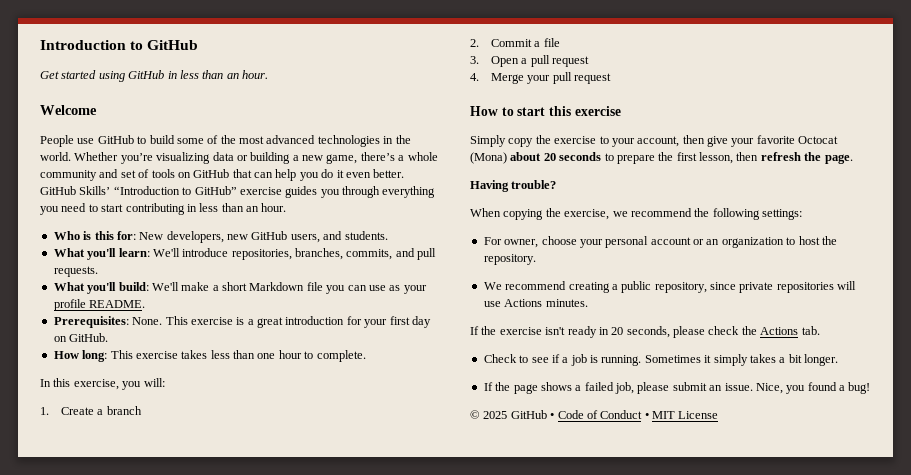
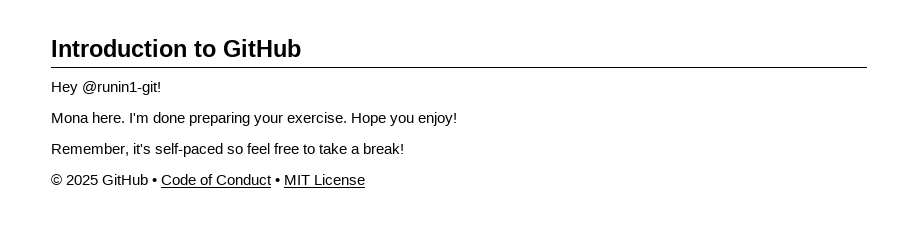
[40,70,268,82] [40,105,97,115] [40,135,411,147] [40,152,438,164] [40,169,405,181] [40,186,436,198] [40,203,287,215] [53,231,388,243] [53,248,437,260] [53,266,98,277] [53,282,427,294] [53,299,146,311] [53,316,431,328] [53,333,109,342] [53,350,366,362] [40,378,165,390] [40,406,142,415] [470,38,560,47] [470,55,590,67] [470,72,612,84] [470,106,621,116] [470,135,839,147] [470,152,853,164] [470,180,557,192] [470,208,802,220] [483,236,837,248] [483,254,536,265] [483,281,857,293] [483,299,588,307] [470,326,820,338] [483,354,838,366] [483,382,871,394] Get started using GitHub in less than an hour. // Welcome // People use GitHub to build some of the most advanced technologies in the world. Whether you’re visualizing data or building a new game, there’s a whole community and set of tools on GitHub that can help you do it even better. GitHub Skills’ “Introduction to GitHub” exercise guides you through everything you need to start contributing in less than an hour. // Who is this for: New developers, new GitHub users, and students. // What you'll learn: We'll introduce repositories, branches, commits, and pull requests. // What you'll build: We'll make a short Markdown file you can use as your profile README. // Prerequisites: None. This exercise is a great introduction for your first day on GitHub. // How long: This exercise takes less than one hour to complete. // In this exercise, you will: // 1. Create a branch // 2. Commit a file // 3. Open a pull request // 4. Merge your pull request // How to start this exercise // Simply copy the exercise to your account, then give your favorite Octocat (Mona) about 20 seconds to prepare the first lesson, then refresh the page. // Having trouble? // When copying the exercise, we recommend the following settings: // For owner, choose your personal account or an organization to host the repository. // We recommend creating a public repository, since private repositories will use Actions minutes. // If the exercise isn't ready in 20 seconds, please check the Actions tab. // Check to see if a job is running. Sometimes it simply takes a bit longer. // If the page shows a failed job, please submit an issue. Nice, you found a bug! -> [51,81,162,95] [51,112,458,126] [51,143,405,157] Hey @runin1-git! // Mona here. I'm done preparing your exercise. Hope you enjoy! // Remember, it's self-paced so feel free to take a break!

